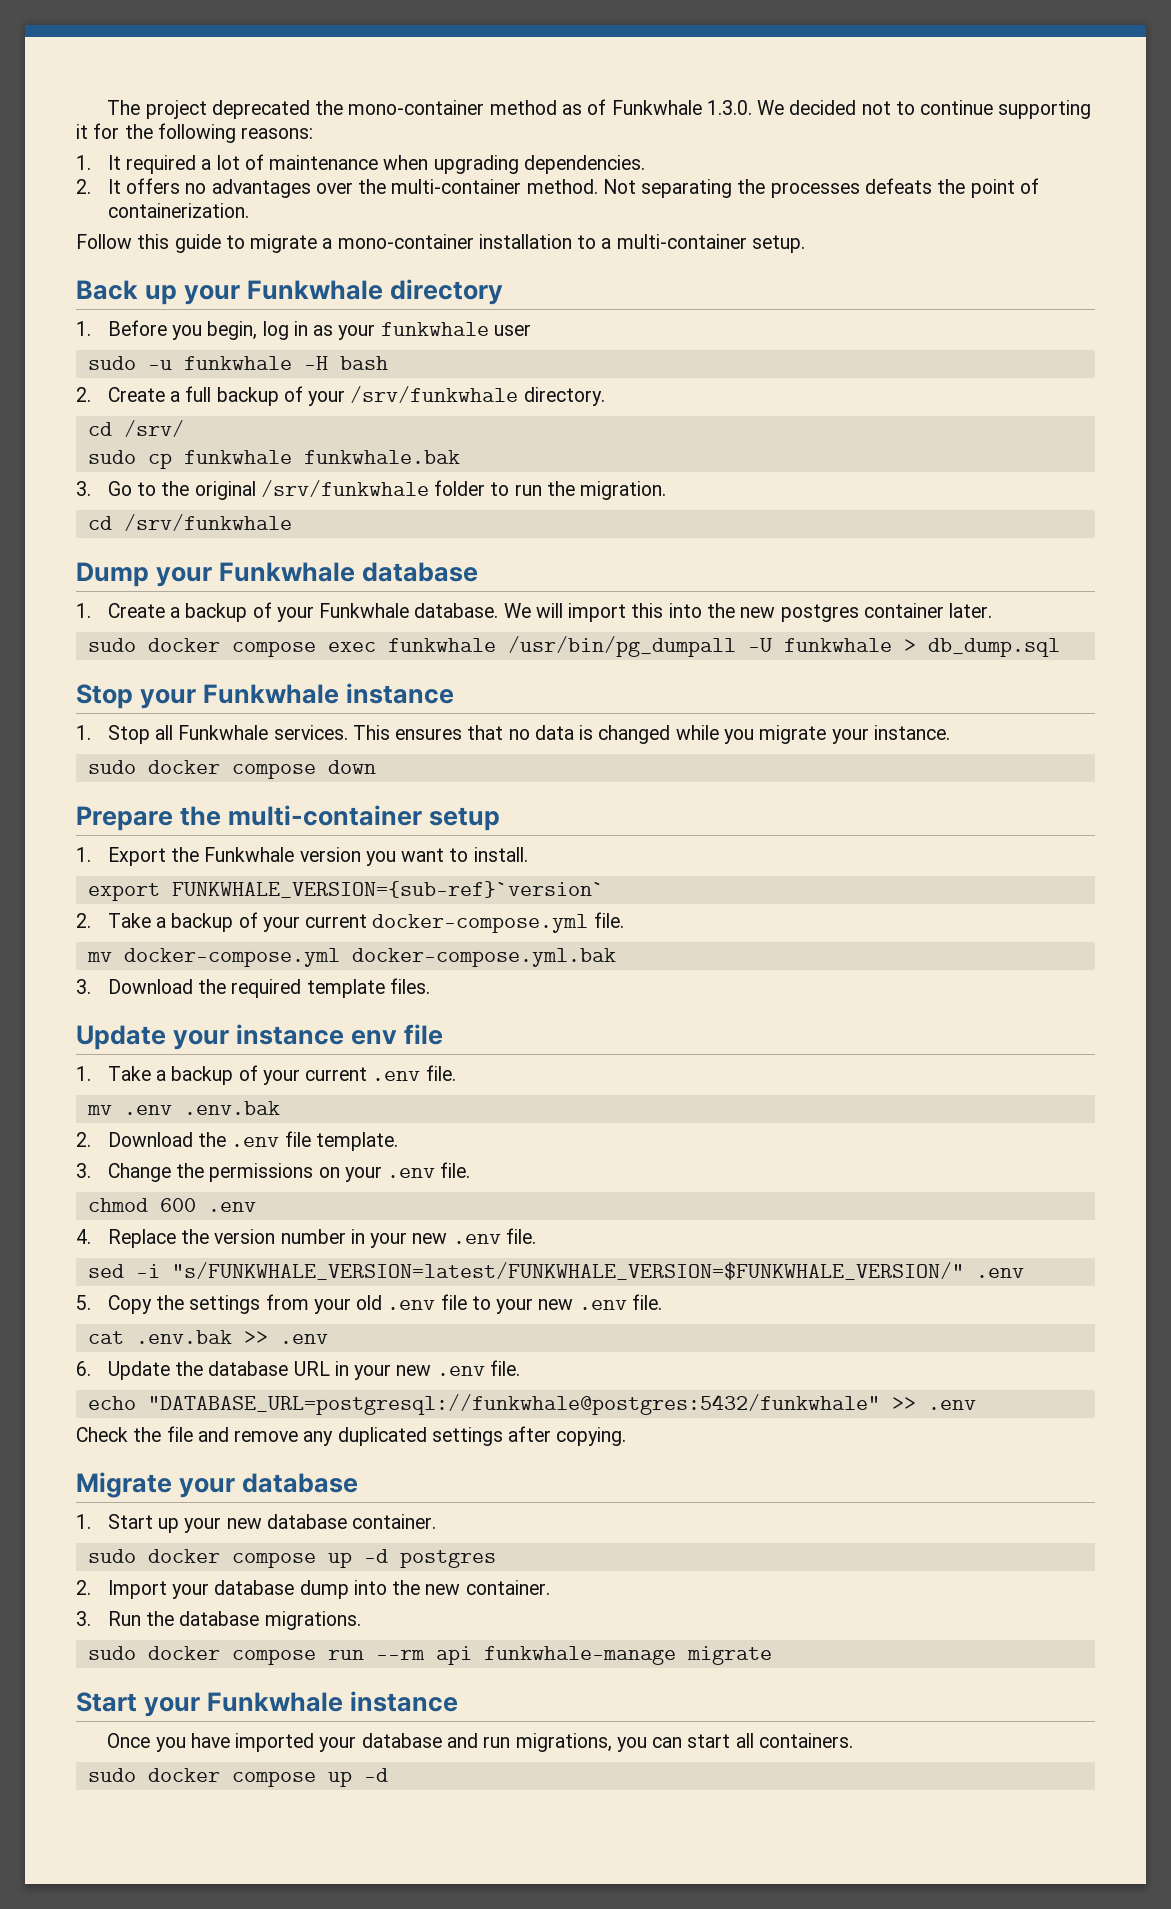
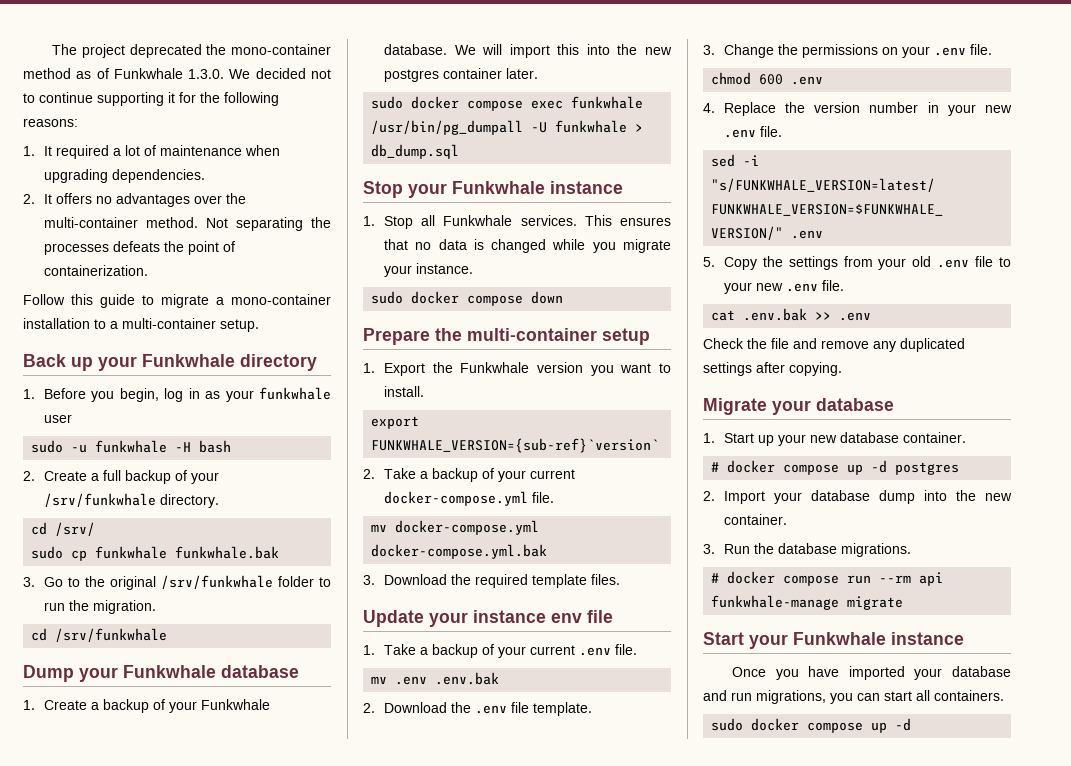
[76,1360,520,1380] [87,1394,976,1415] // 6. Update the database URL in your new .env file. // echo "DATABASE_URL=postgresql://funkwhale@postgres:5432/funkwhale" >> .env -> (872, 316) none
[87,1549,136,1563] sudo -> [711,462,720,472] #
[87,1646,136,1660] sudo -> [711,573,720,583] #

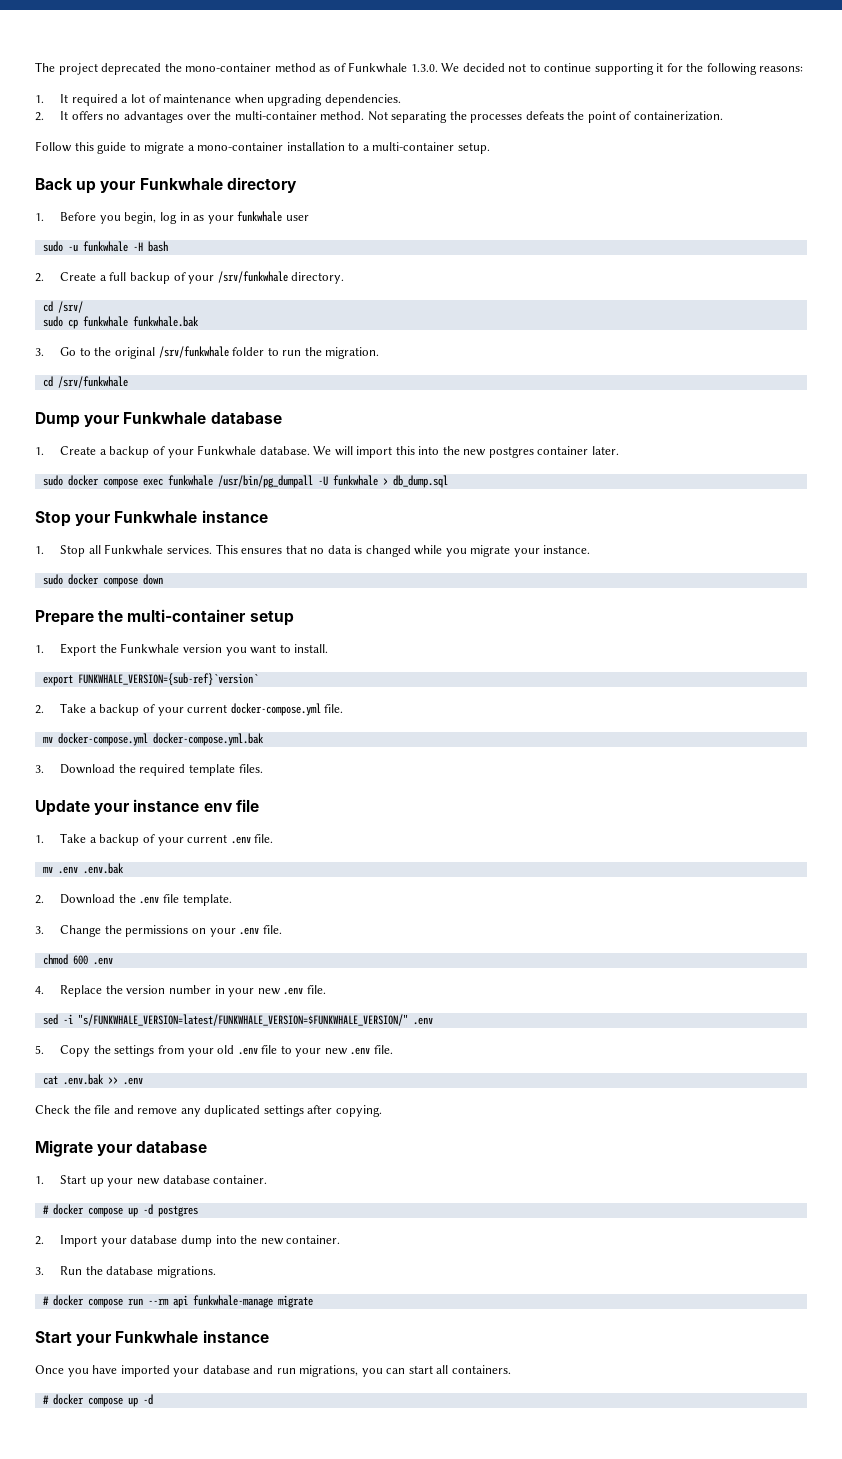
[711,718,744,731] sudo -> [42,1395,49,1404] #

